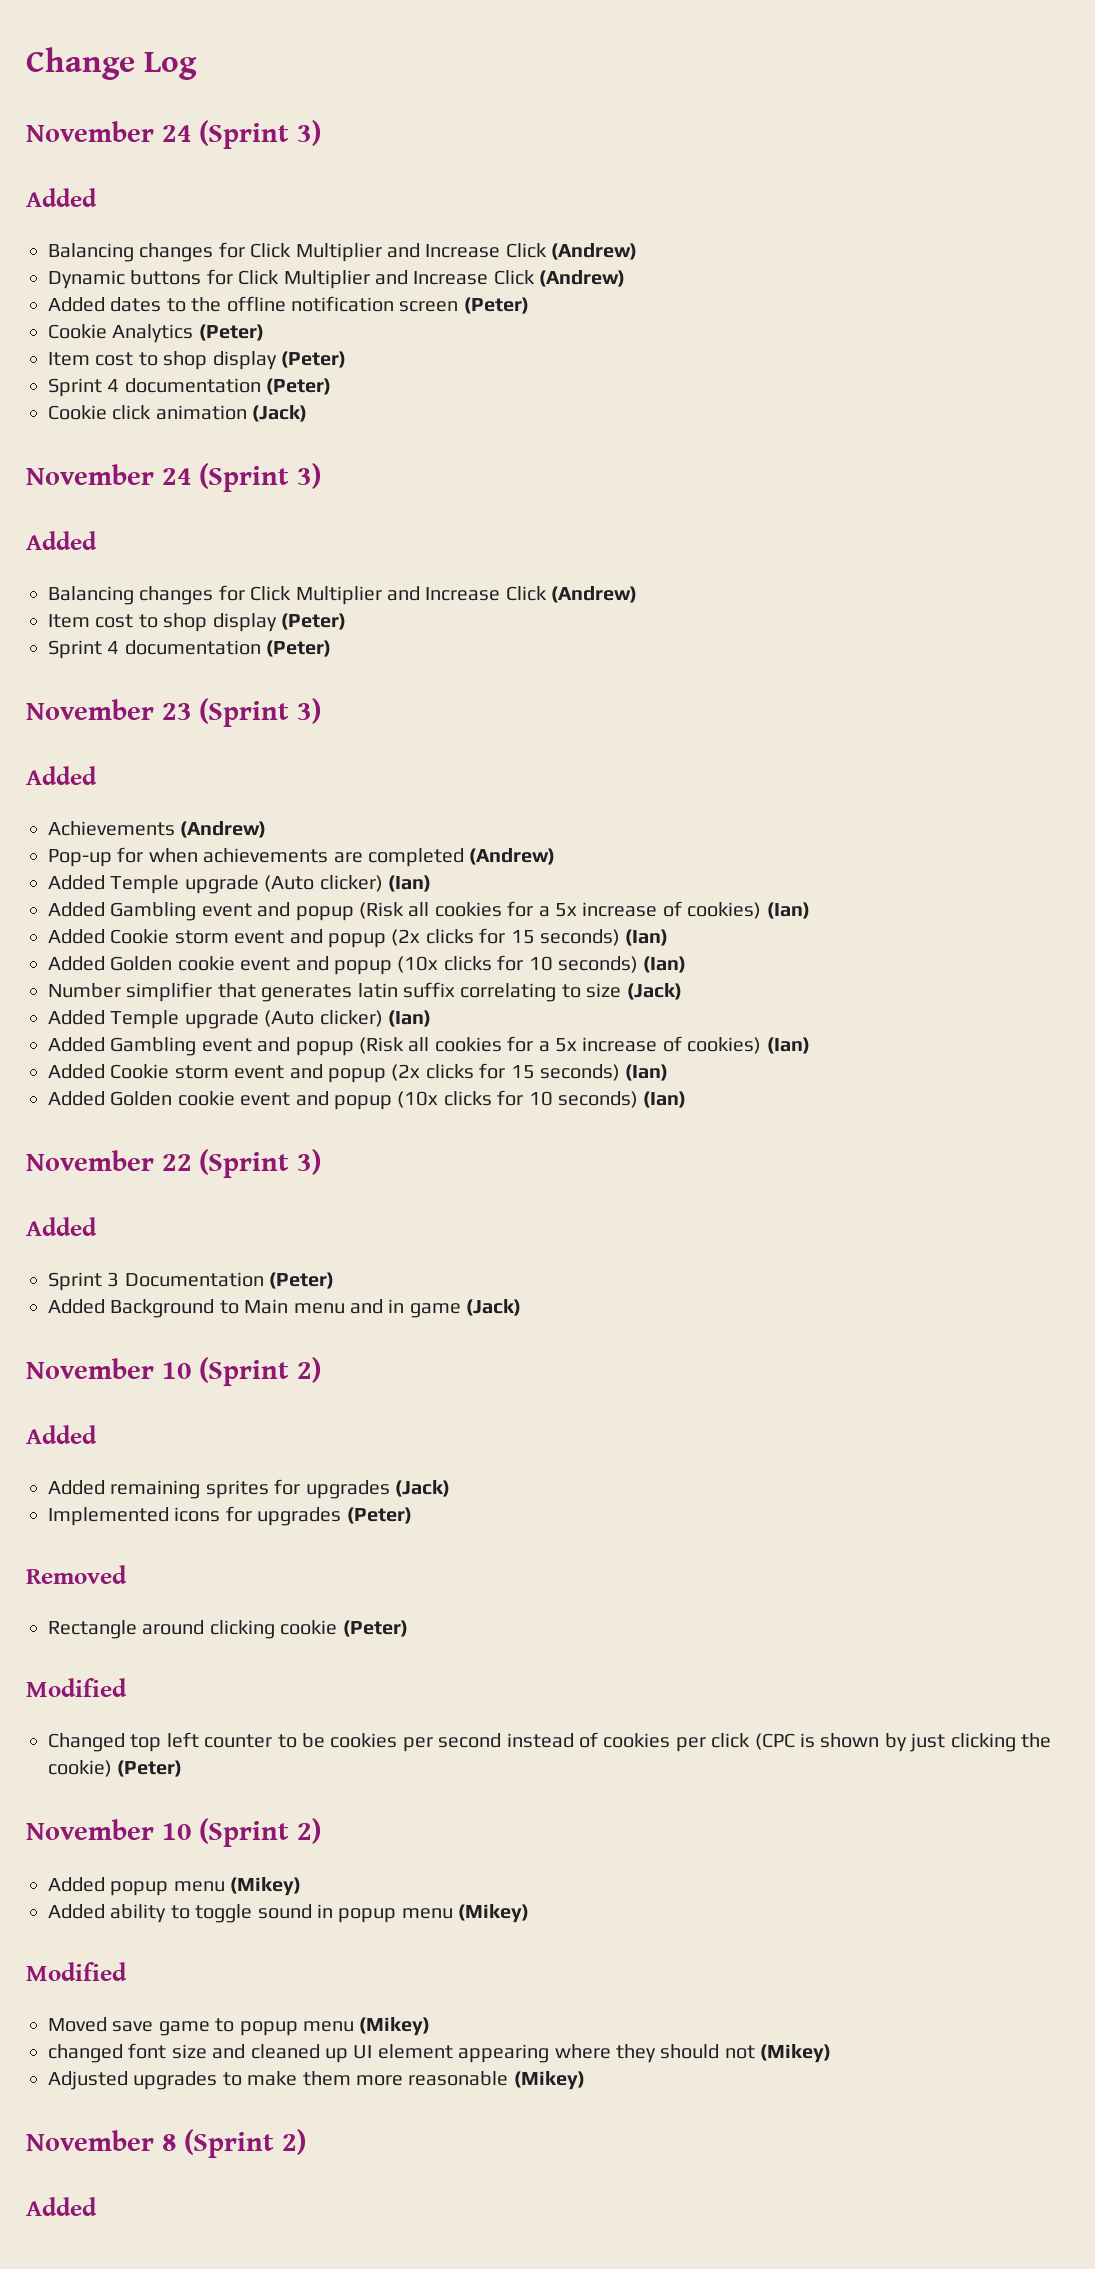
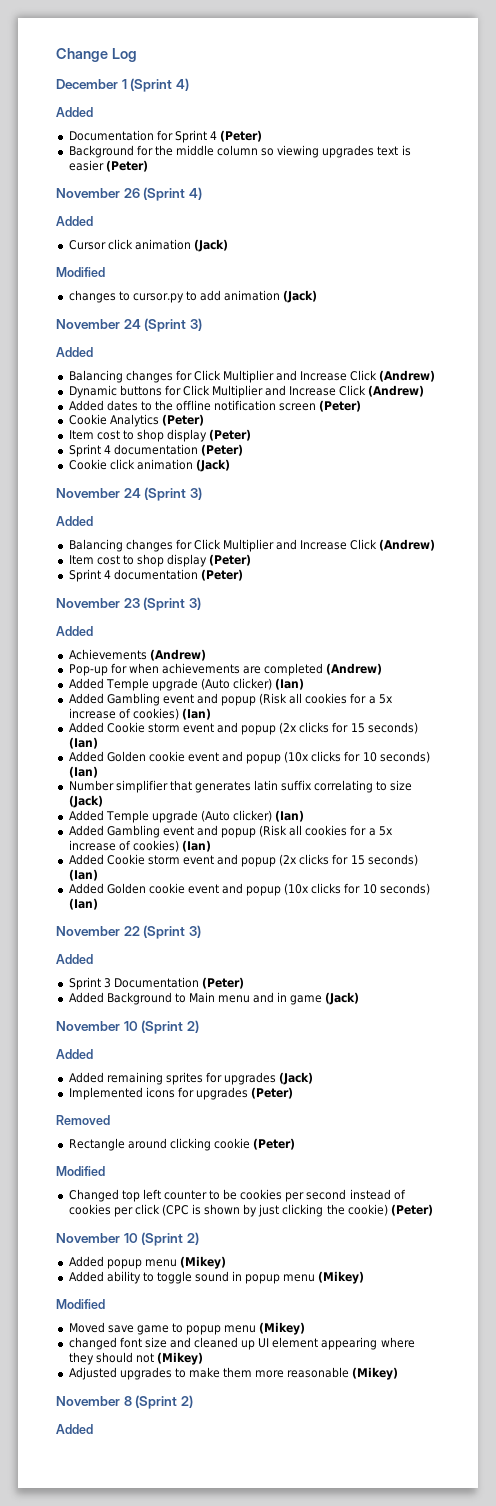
(197, 66) none -> [56,78,189,92] [56,107,93,117] [68,130,263,143] [68,145,411,158] [68,160,148,172] [56,187,202,201] [56,216,93,226] [68,239,228,252] [56,267,105,277] [68,290,318,303] // December 1 (Sprint 4) // Added // Documentation for Sprint 4 (Peter) // Background for the middle column so viewing upgrades text is easier (Peter) // November 26 (Sprint 4) // Added // Cursor click animation (Jack) // Modified // changes to cursor.py to add animation (Jack)

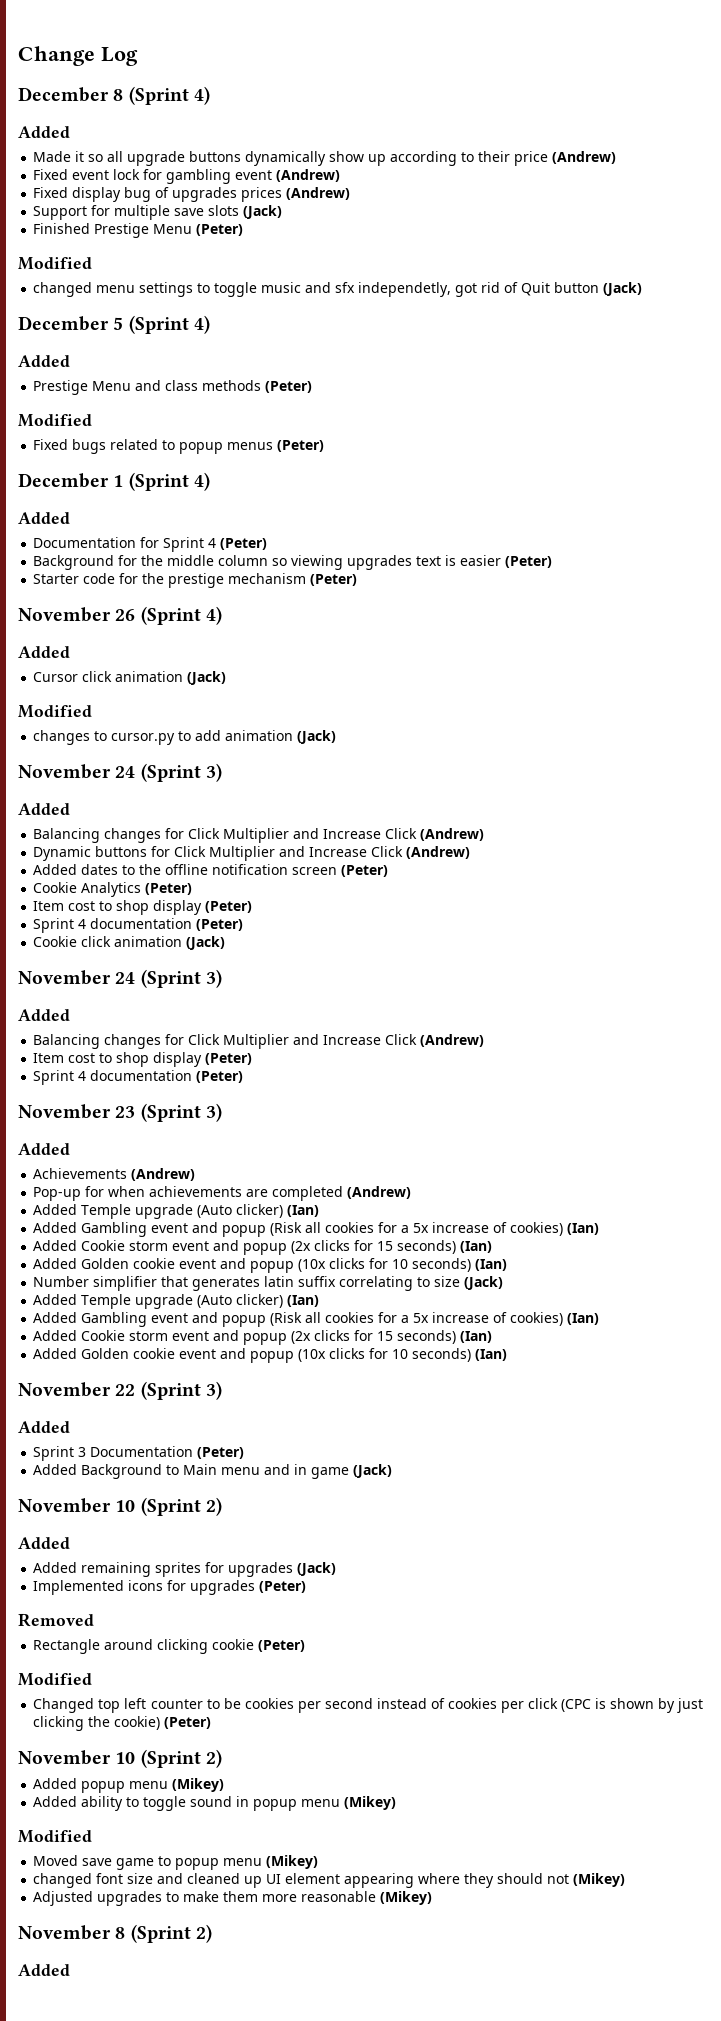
(137, 55) none -> [18,86,210,105] [18,126,70,138] [33,151,617,166] [33,169,341,184] [33,187,351,202] [33,205,283,220] [33,223,244,238] [18,257,92,270] [33,282,643,297] [18,315,210,334] [18,355,70,367] [33,380,313,395] [18,414,92,427] [33,439,325,454] // December 8 (Sprint 4) // Added // Made it so all upgrade buttons dynamically show up according to their price (Andrew) // Fixed event lock for gambling event (Andrew) // Fixed display bug of upgrades prices (Andrew) // Support for multiple save slots (Jack) // Finished Prestige Menu (Peter) // Modified // changed menu settings to toggle music and sfx independetly, got rid of Quit button (Jack) // December 5 (Sprint 4) // Added // Prestige Menu and class methods (Peter) // Modified // Fixed bugs related to popup menus (Peter)
(148, 166) none -> [33,573,358,588] // Starter code for the prestige mechanism (Peter)

